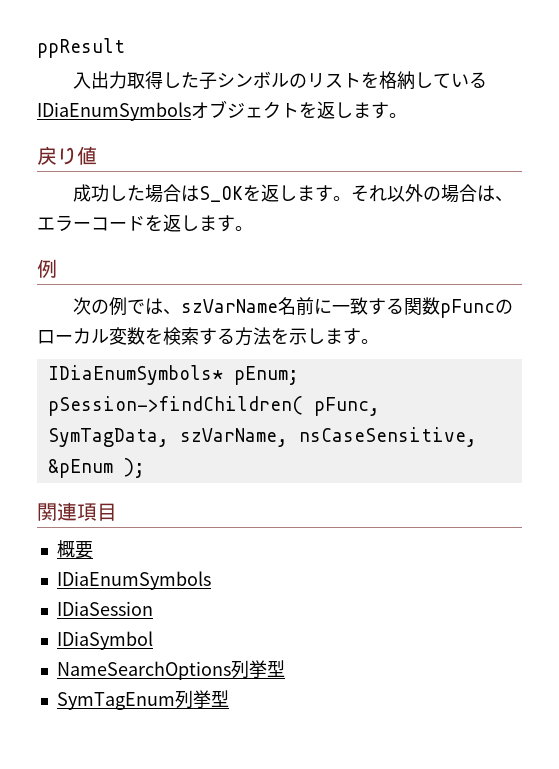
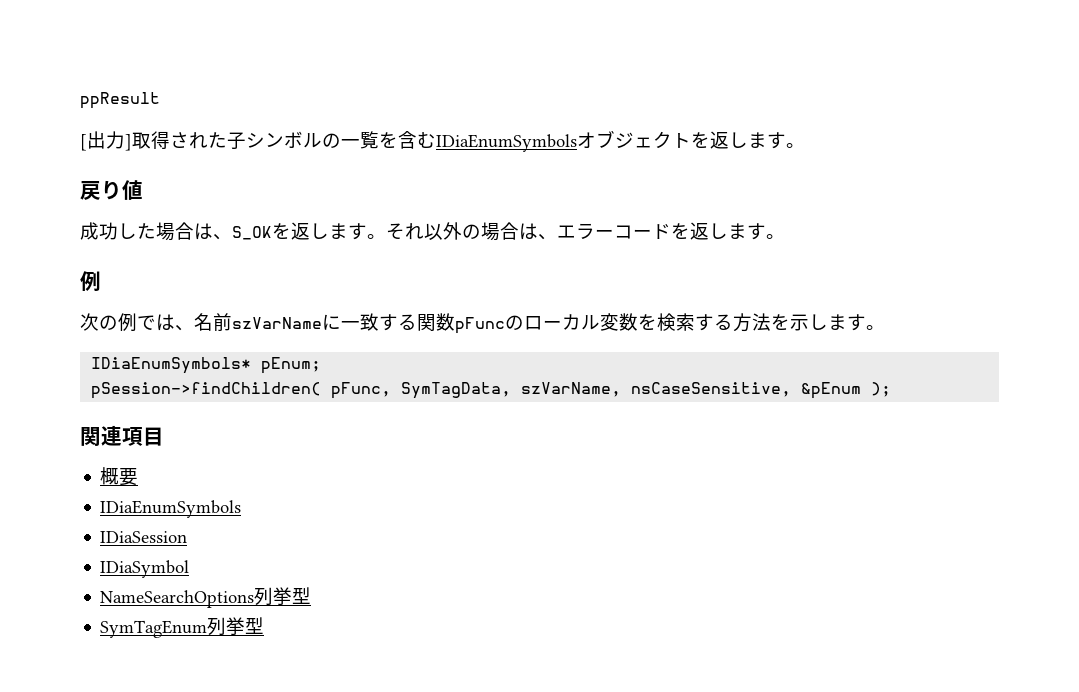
[73,71,488,90] 入出力取得した子シンボルのリストを格納している -> [80,131,436,151] [出力]取得された子シンボルの一覧を含む
(200, 193) none -> [213,234,232,240] 、
[181,297,315,315] szVarName名前 -> [194,313,322,331] 名前szVarName

